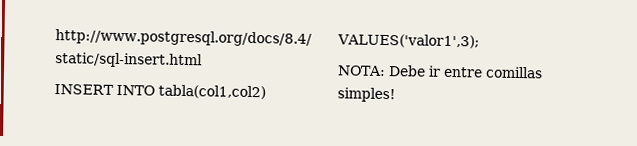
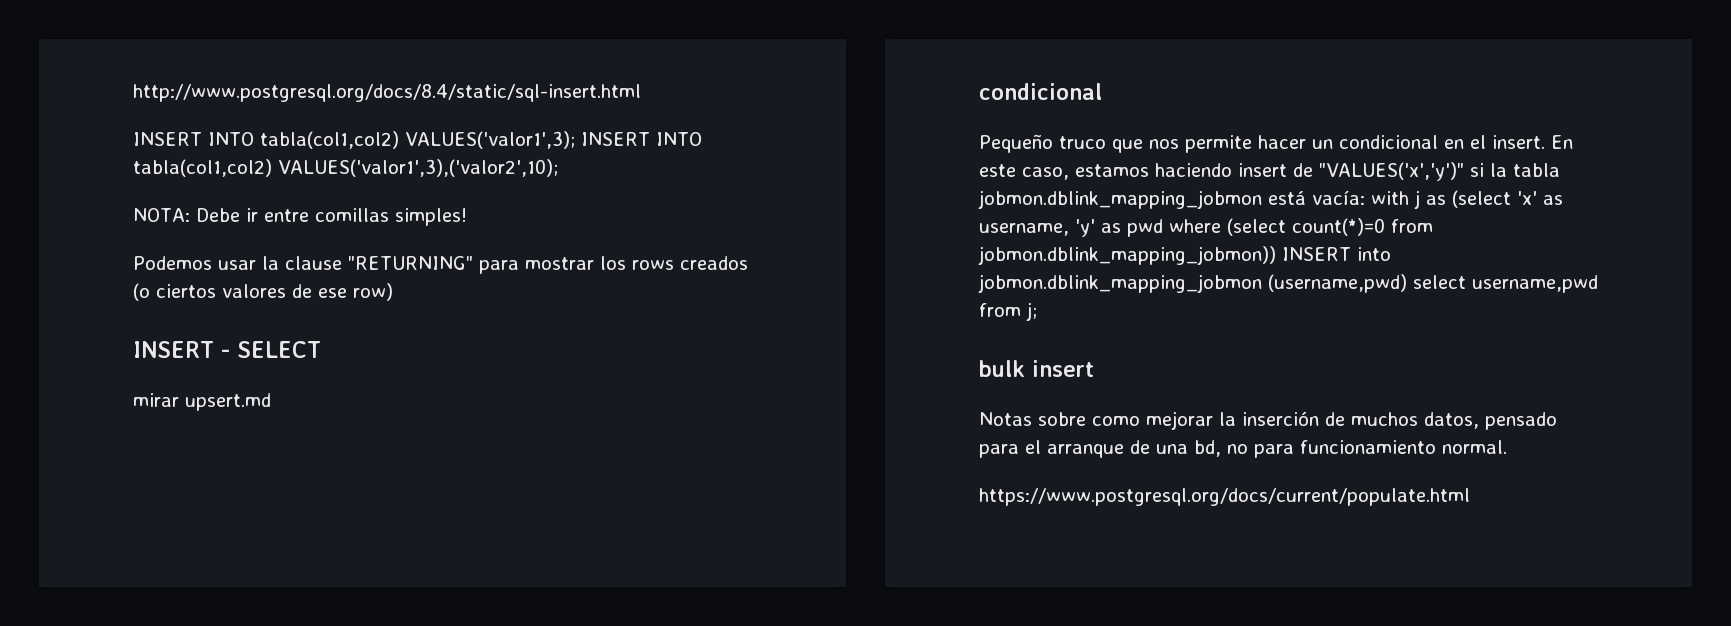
(480, 41) none -> [580,132,702,146] [133,159,558,177] INSERT INTO tabla(col1,col2) VALUES('valor1',3),('valor2',10);
(396, 95) none -> [133,256,748,274] [133,283,393,301] [133,341,321,358] [133,393,271,411] [979,83,1102,100] [979,134,1573,153] [979,162,1560,181] [978,190,1563,209] [979,218,1433,237] [978,246,1391,265] [978,274,1598,293] [979,302,1037,321] [979,360,1094,377] [979,411,1557,430] [979,440,1507,458] [979,488,1470,506] // Podemos usar la clause "RETURNING" para mostrar los rows creados (o ciertos valores de ese row) // INSERT - SELECT // mirar upsert.md // condicional // Pequeño truco que nos permite hacer un condicional en el insert. En este caso, estamos haciendo insert de "VALUES('x','y')" si la tabla jobmon.dblink_mapping_jobmon está vacía: with j as (select 'x' as username, 'y' as pwd where (select count(*)=0 from jobmon.dblink_mapping_jobmon)) INSERT into jobmon.dblink_mapping_jobmon (username,pwd) select username,pwd from j; // bulk insert // Notas sobre como mejorar la inserción de muchos datos, pensado para el arranque de una bd, no para funcionamiento normal. // https://www.postgresql.org/docs/current/populate.html

